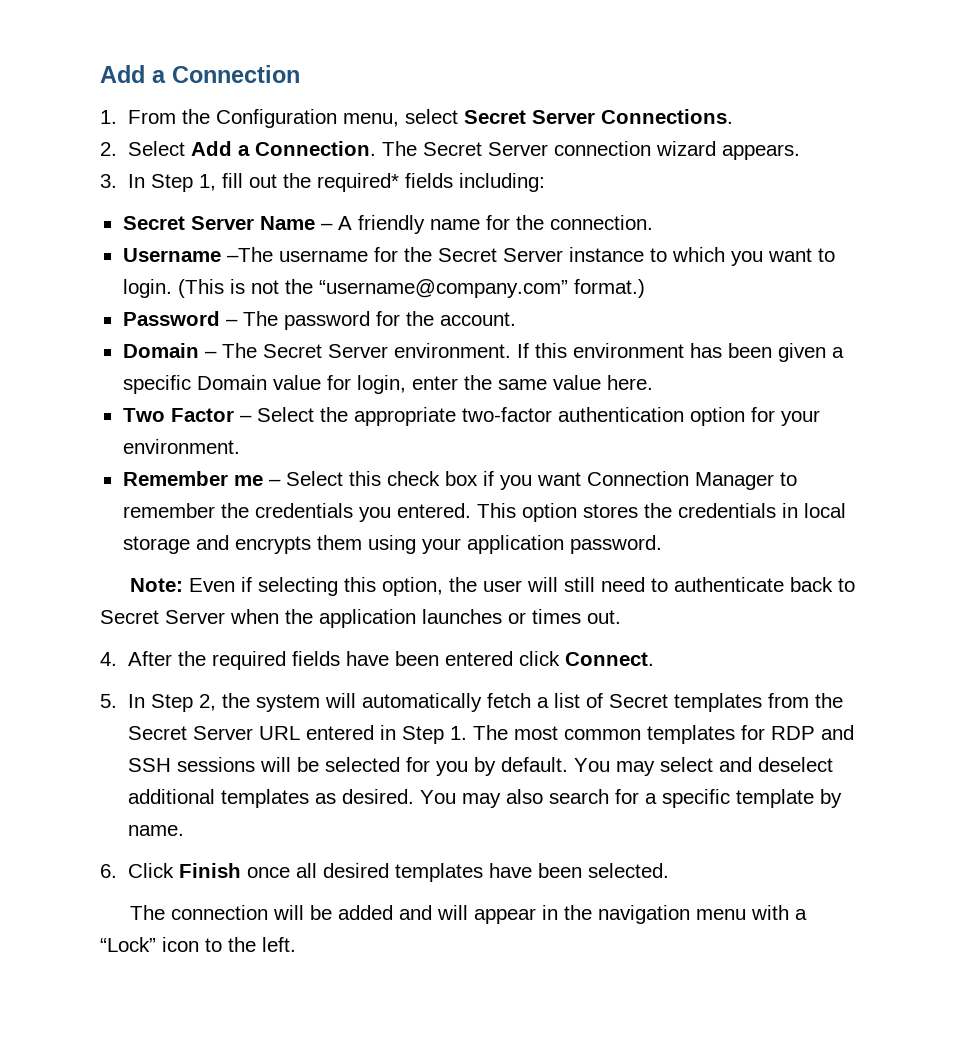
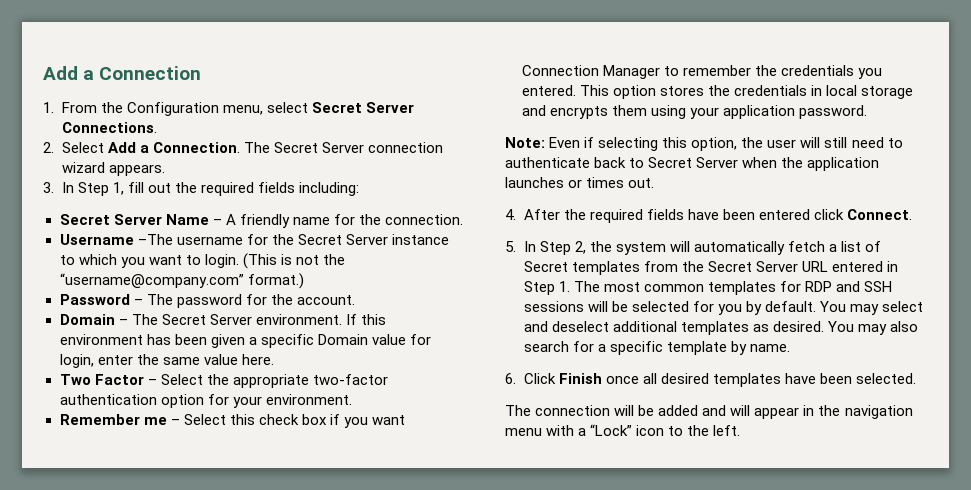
[316,173,399,192] required* -> [200,182,254,196] required

